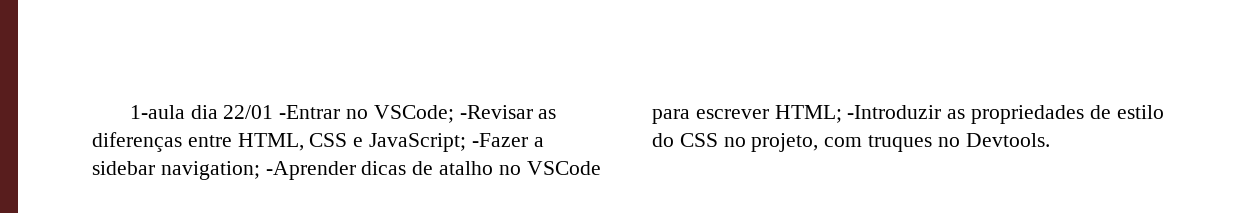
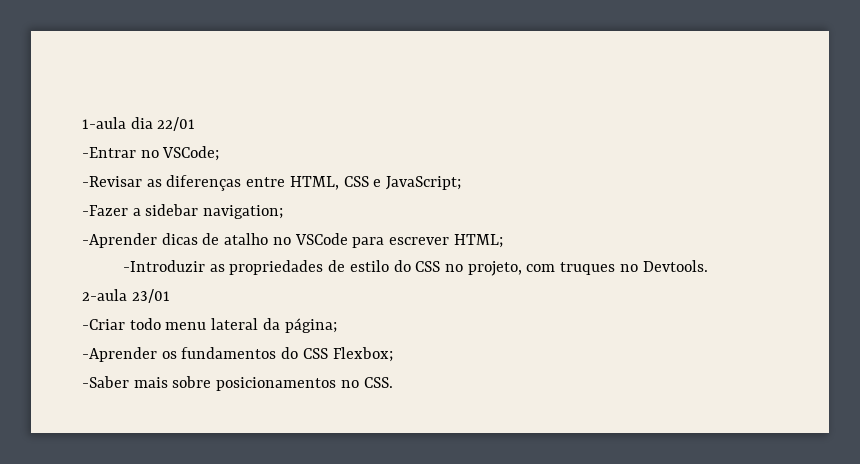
(274, 112) none -> (196, 124) //
(454, 114) none -> (220, 153) //
(467, 142) none -> (462, 183) //
(260, 170) none -> (284, 212) //
(842, 114) none -> (503, 241) //
(1050, 140) none -> [82,289,170,303] [82,318,337,333] [82,347,393,362] [82,376,393,391] // 2-aula 23/01 // -Criar todo menu lateral da página; // -Aprender os fundamentos do CSS Flexbox; // -Saber mais sobre posicionamentos no CSS.

